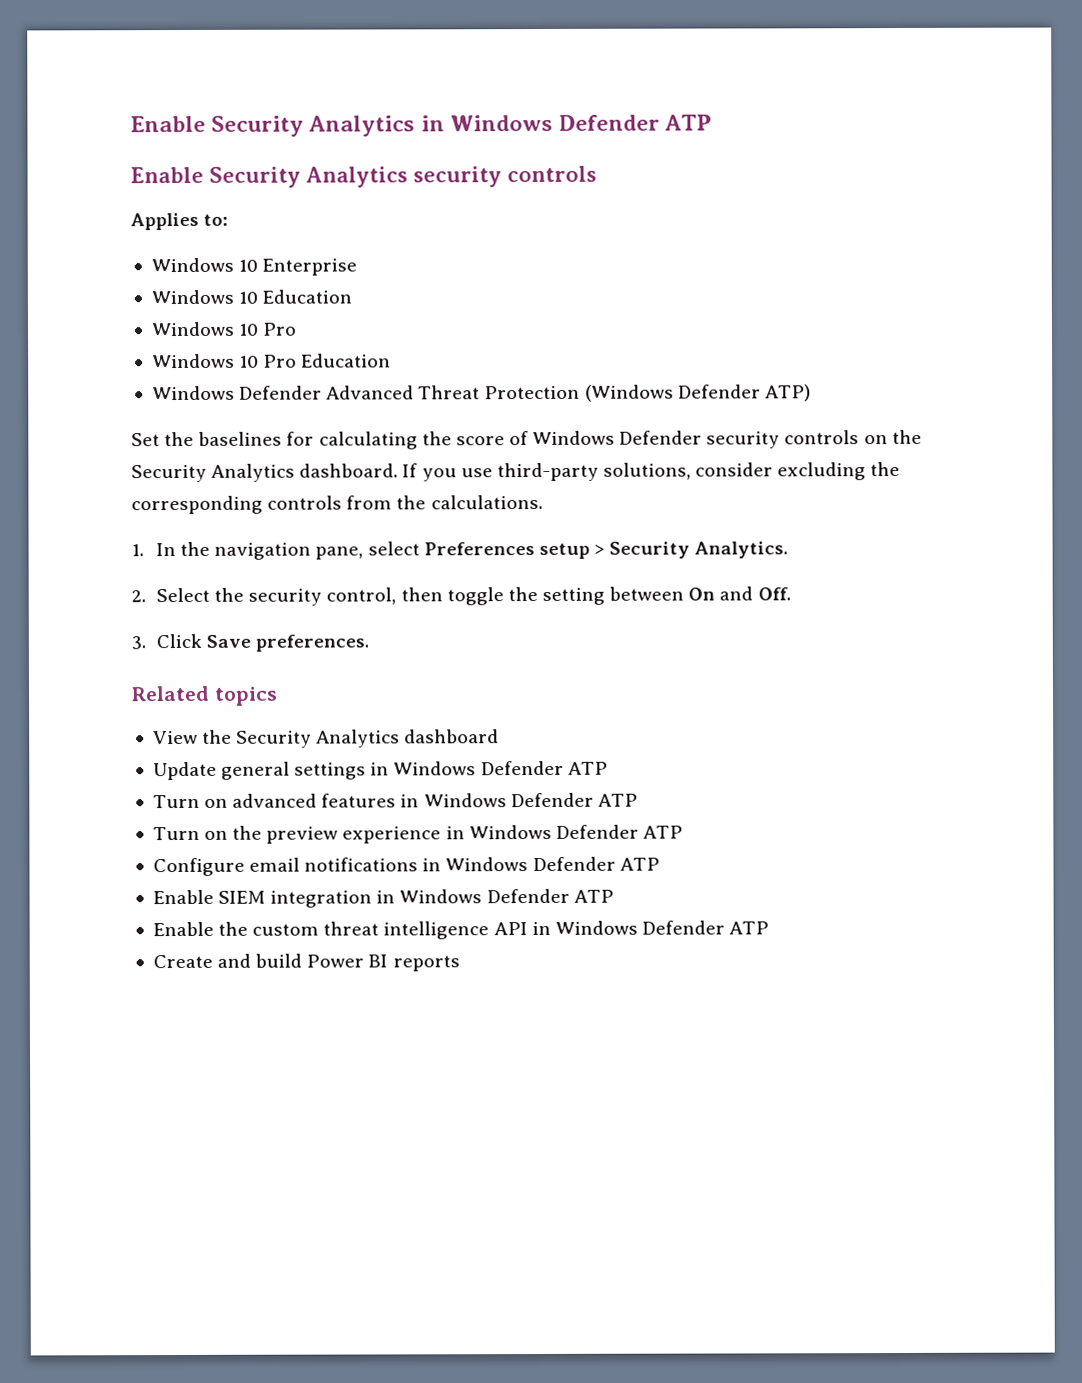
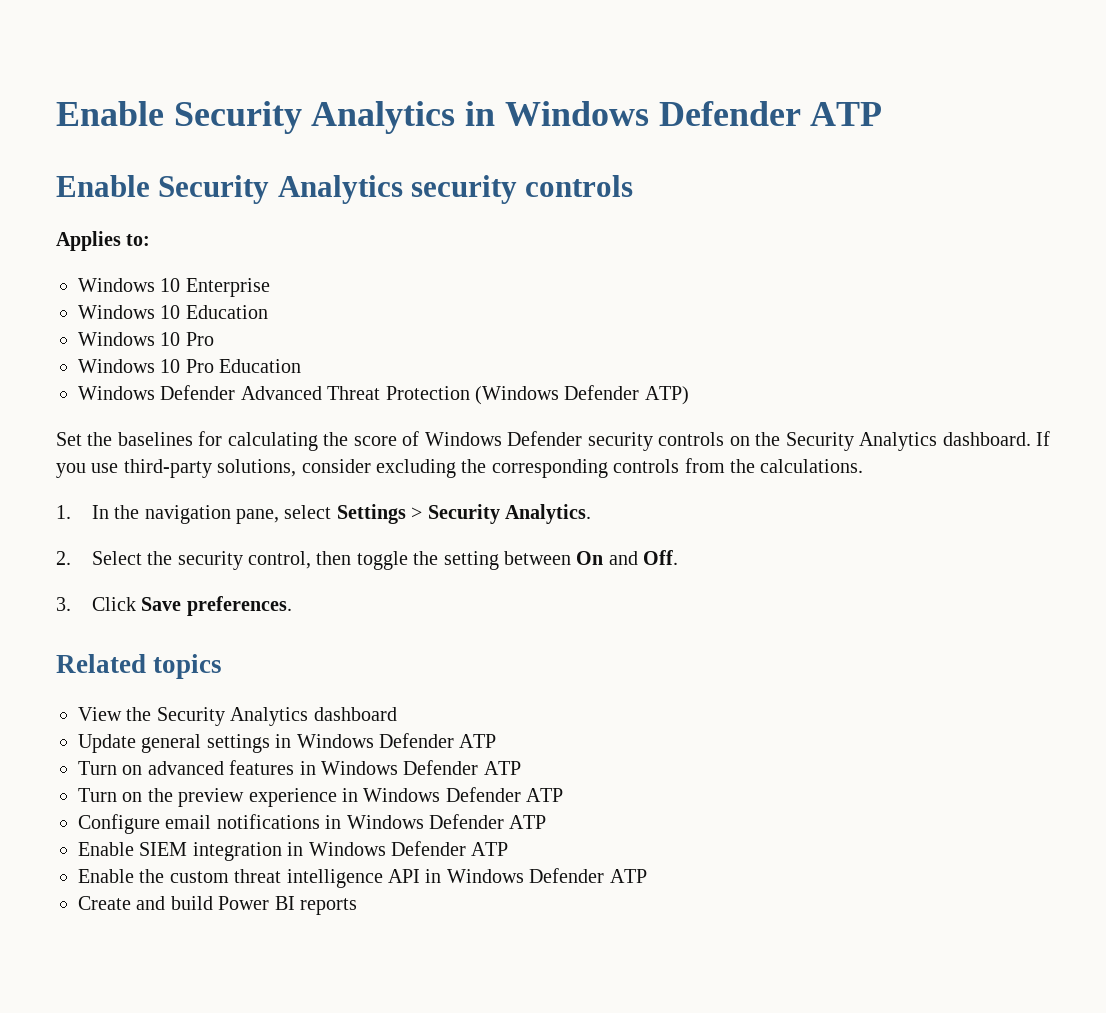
[423,542,590,560] Preferences setup -> [336,504,406,524] Settings

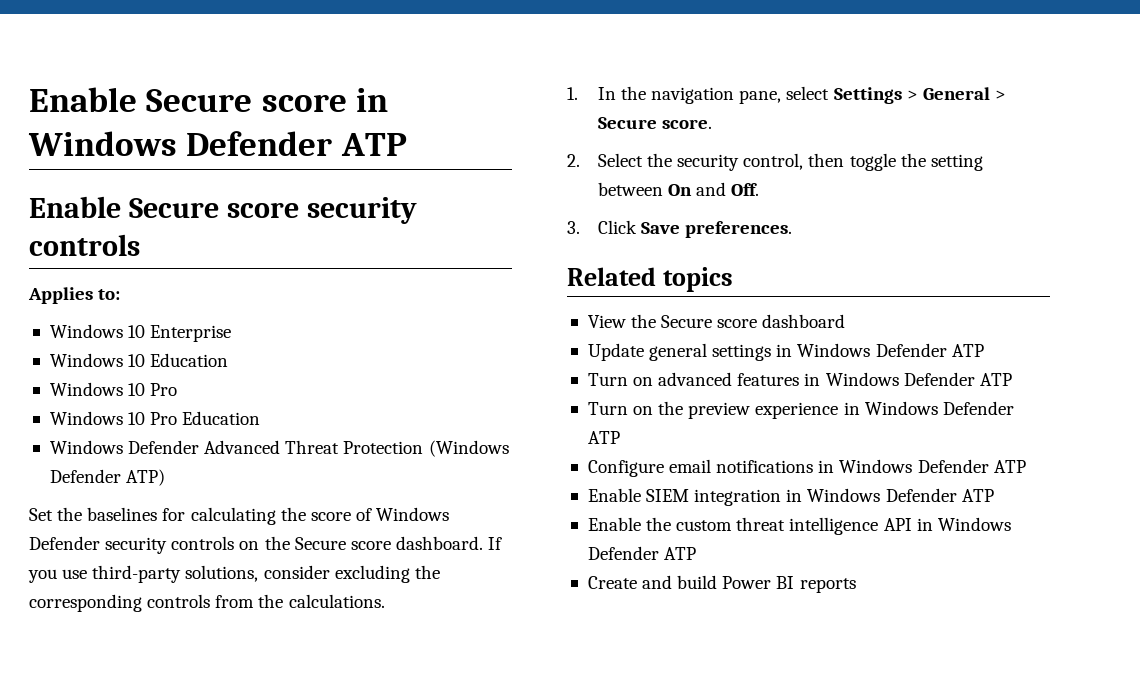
[56,101,883,134] [56,175,403,204] Enable Security Analytics in Windows Defender ATP // Enable Security Analytics -> [29,87,388,112] [28,131,407,156] [29,196,299,218] Enable Secure score in Windows Defender ATP // Enable Secure score
[785,432,938,451] Security Analytics -> [294,537,391,550] Secure score
[427,504,591,524] Security Analytics. -> [922,87,1007,100] [597,117,713,129] General > Secure score.
[156,707,309,726] Security Analytics -> [661,315,758,328] Secure score

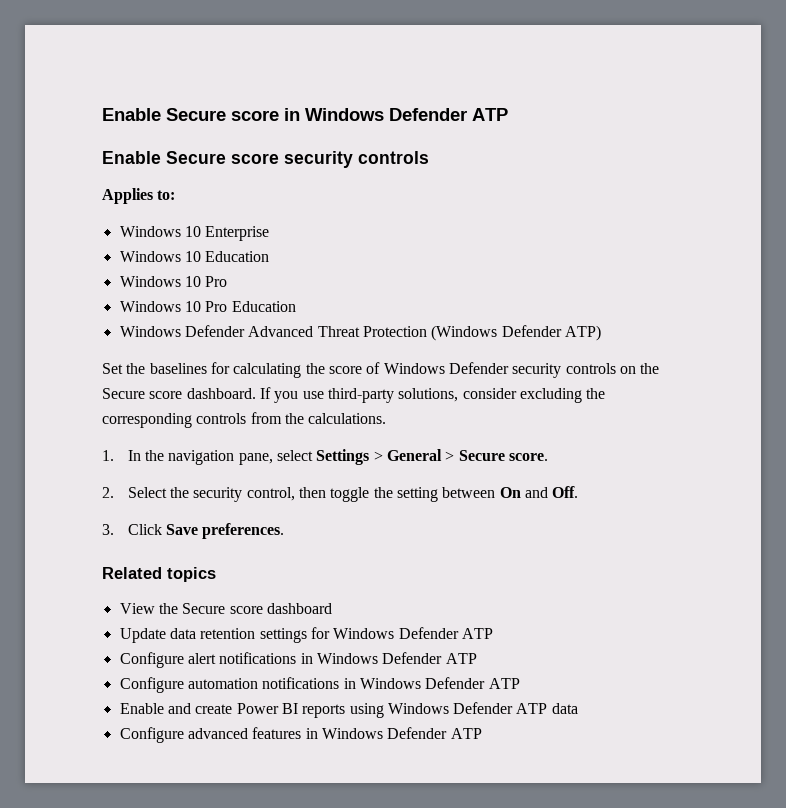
[649,343,984,361] [587,372,1012,386] [587,401,839,419] general settings in Windows Defender ATP // Turn on advanced features in Windows Defender ATP // Turn on the preview experience -> [169,627,493,643] [119,652,297,668] data retention settings for Windows Defender ATP // Configure alert notifications
[669,459,712,473] email -> [187,678,258,689] automation
[646,488,994,506] [587,517,1011,535] [587,546,697,560] [587,575,856,593] SIEM integration in Windows Defender ATP // Enable the custom threat intelligence API in Windows Defender ATP // Create and build Power BI reports -> [167,702,578,718] [119,727,482,743] and create Power BI reports using Windows Defender ATP data // Configure advanced features in Windows Defender ATP

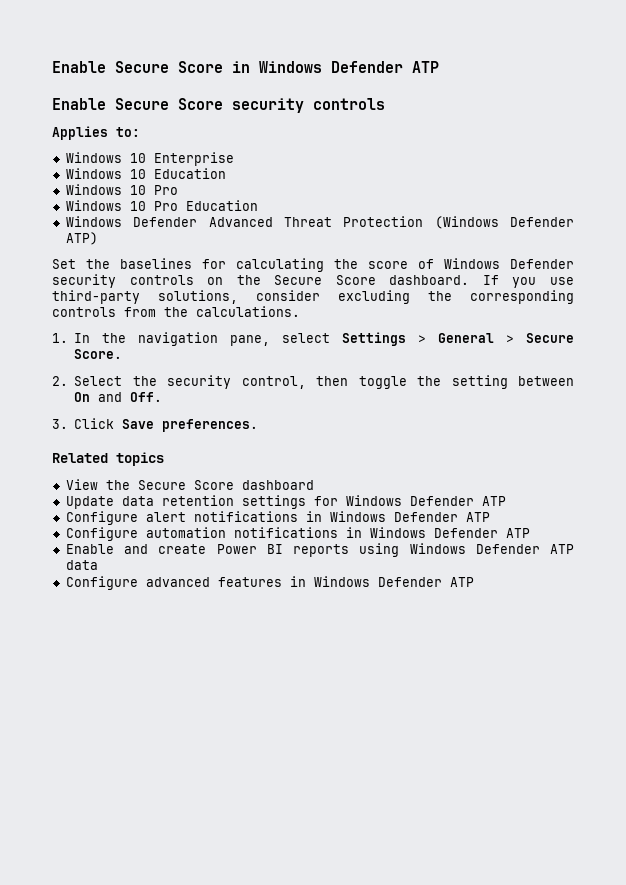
[102,108,279,121] Enable Secure score -> [52,61,223,73] Enable Secure Score
[231,153,279,164] score -> [178,98,223,110] Score
[149,391,183,399] score -> [335,275,376,285] Score
[508,453,548,461] score. -> [74,349,123,359] Score.
[229,606,263,614] score -> [193,480,234,490] Score

